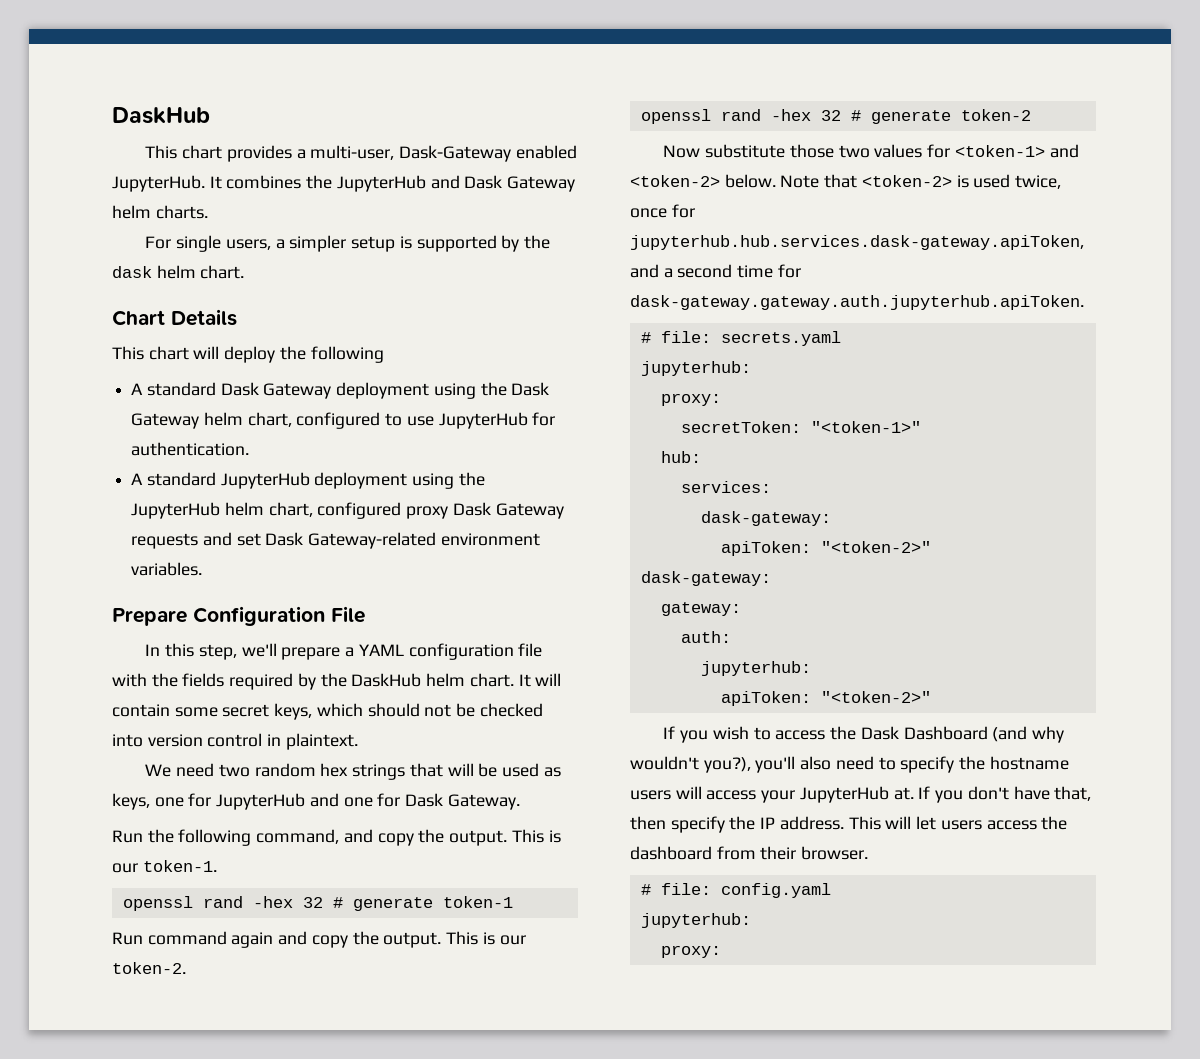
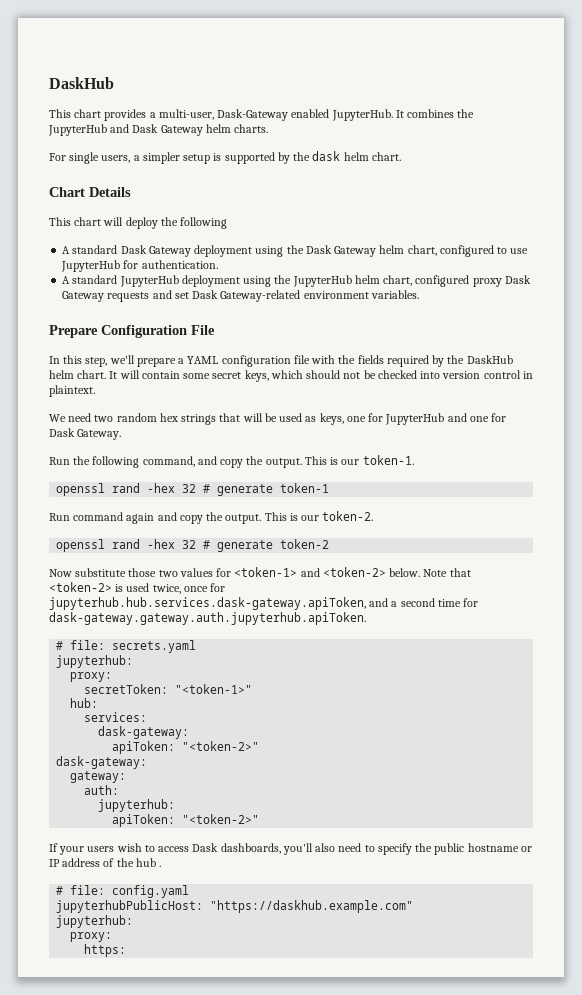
[680,730,709,743] you -> [59,846,115,855] your users
[830,726,1064,743] [630,756,751,773] the Dask Dashboard (and why wouldn't you?), -> [192,843,281,854] Dask dashboards,
[989,756,1069,770] [630,786,1092,803] [630,816,1068,833] [630,846,869,860] hostname users will access your JupyterHub at. If you don't have that, then specify the IP address. This will let users access the dashboard from their browser. -> [434,843,532,855] [49,858,162,867] public hostname or IP address of the hub .
[640,913,751,928] [660,945,721,958] // jupyterhub: // proxy: -> [56,900,414,913] [56,915,134,928] [70,932,113,942] [84,944,127,957] // jupyterhubPublicHost: "https://daskhub.example.com" // jupyterhub: // proxy: // https:

